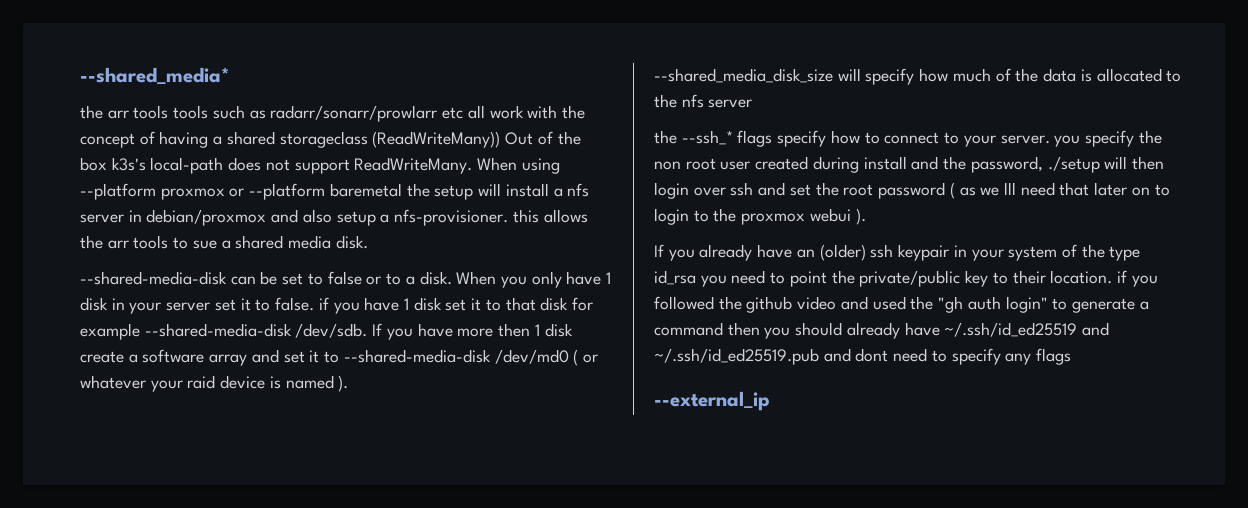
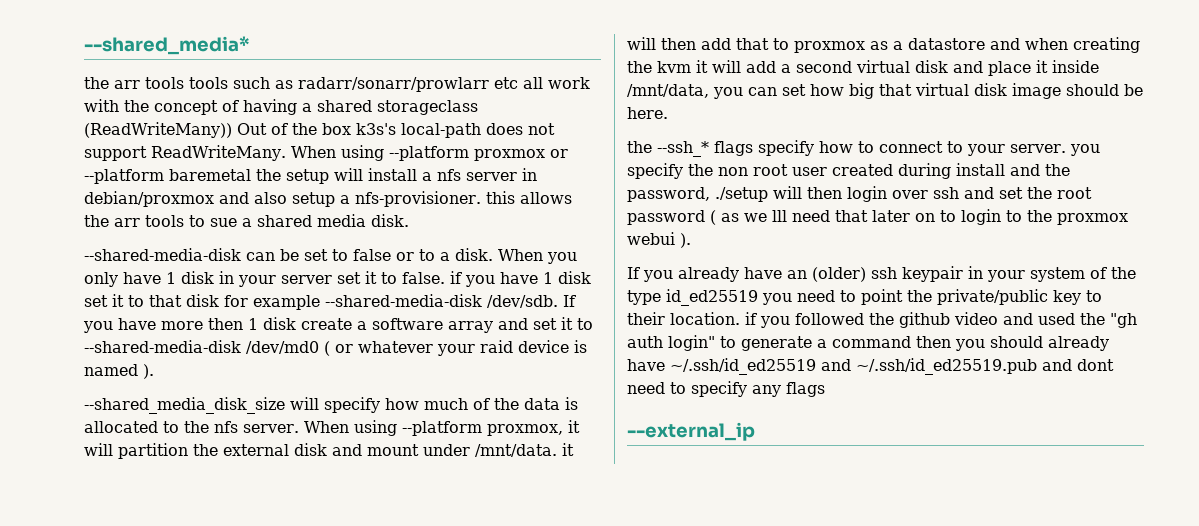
[708,99,753,108] server -> [243,420,580,436] [84,443,574,459] [627,37,1140,53] [627,60,1099,76] [627,83,1143,99] [627,107,668,119] server. When using --platform proxmox, it will partition the external disk and mount under /mnt/data. it will then add that to proxmox as a datastore and when creating the kvm it will add a second virtual disk and place it inside /mnt/data, you can set how big that virtual disk image should be here.
[654,270,696,285] id_rsa -> [666,289,758,306] id_ed25519

